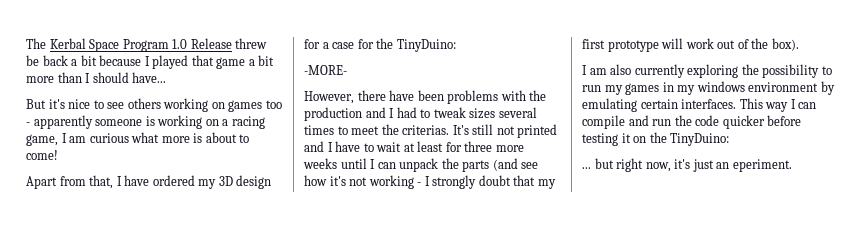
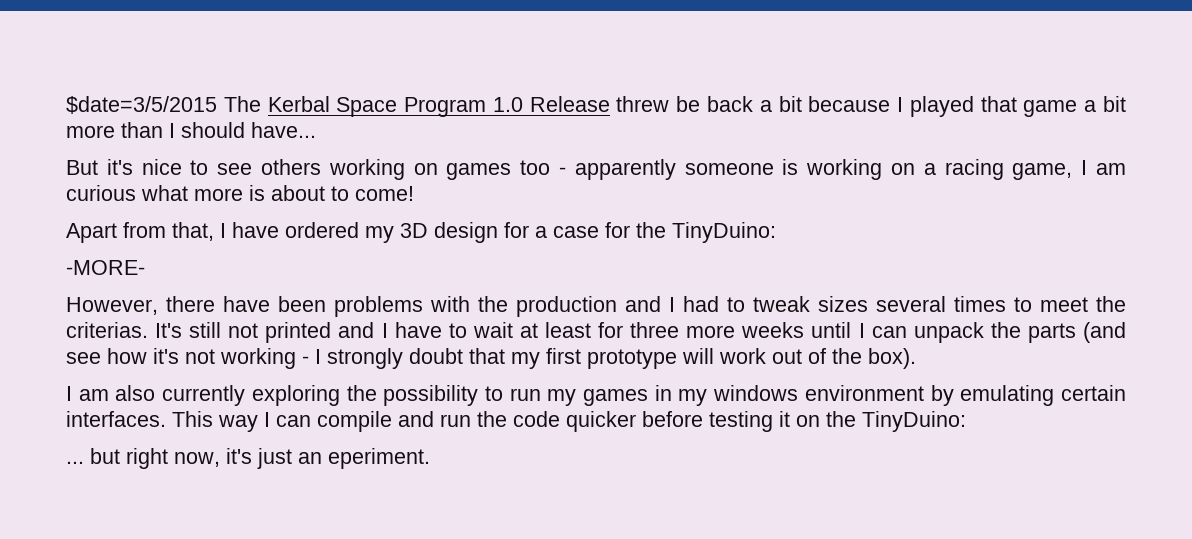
(26, 43) none -> [66,96,217,114] $date=3/5/2015

